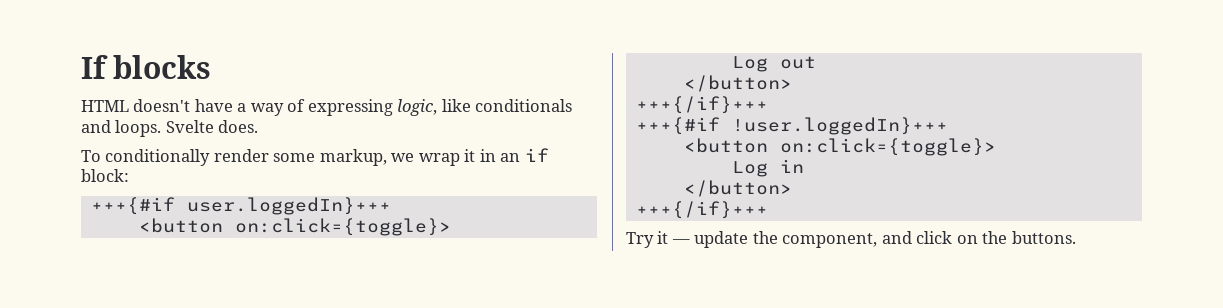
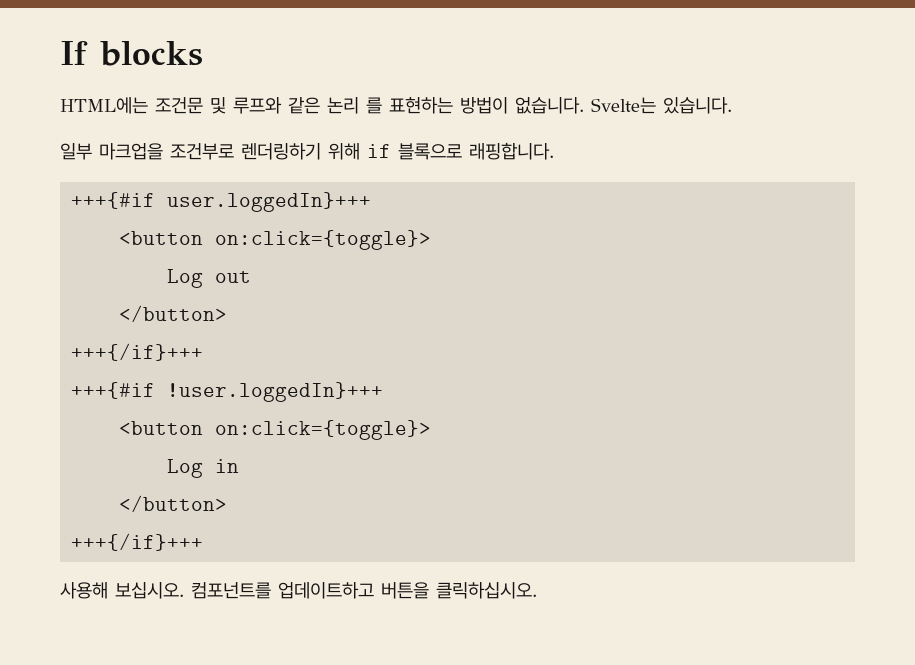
[81,99,573,116] [81,120,259,137] [81,148,549,166] [81,169,129,182] HTML doesn't have a way of expressing logic, like conditionals and loops. Svelte does. // To conditionally render some markup, we wrap it in an if block: -> [60,97,732,114] [60,142,554,160] HTML에는 조건문 및 루프와 같은 논리 를 표현하는 방법이 없습니다. Svelte는 있습니다. // 일부 마크업을 조건부로 렌더링하기 위해 if 블록으로 래핑합니다.
[626,231,1076,248] Try it — update the component, and click on the buttons. -> [60,582,537,599] 사용해 보십시오. 컴포넌트를 업데이트하고 버튼을 클릭하십시오.

